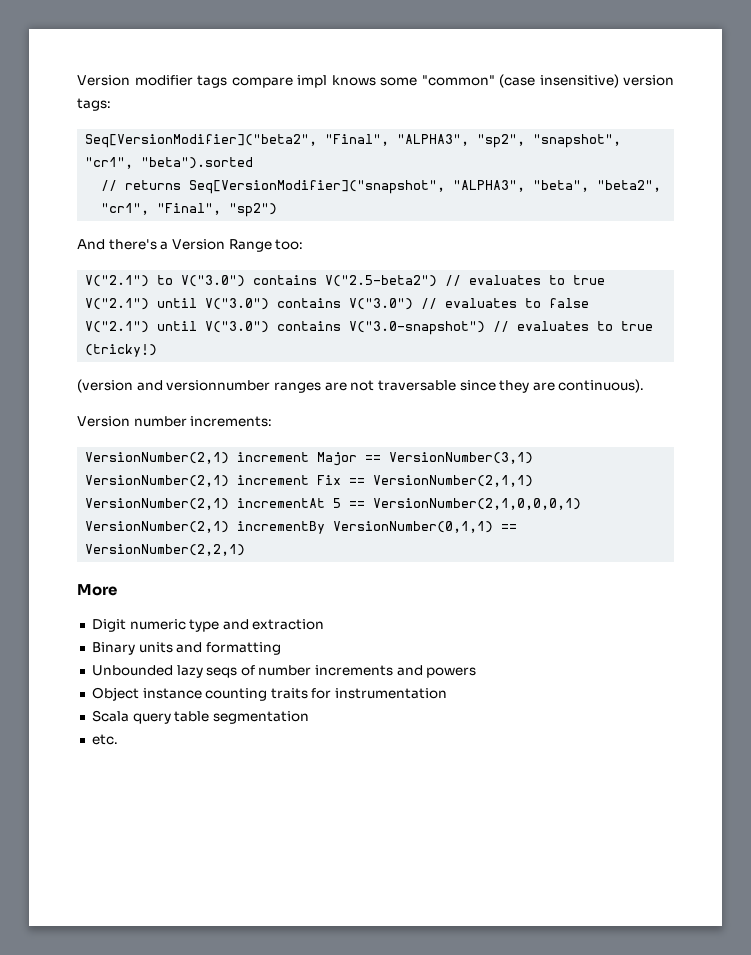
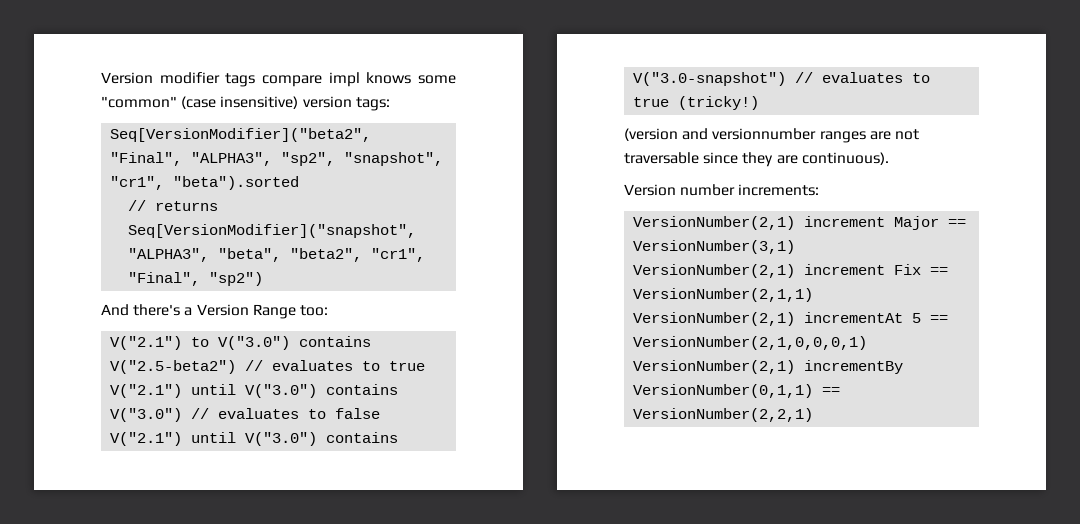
[77,584,117,596] [91,619,325,632] [91,642,281,655] [91,665,477,678] [91,687,448,701] [91,710,309,724] [91,734,118,745] // More // Digit numeric type and extraction // Binary units and formatting // Unbounded lazy seqs of number increments and powers // Object instance counting traits for instrumentation // Scala query table segmentation // etc. -> (814, 415) none

